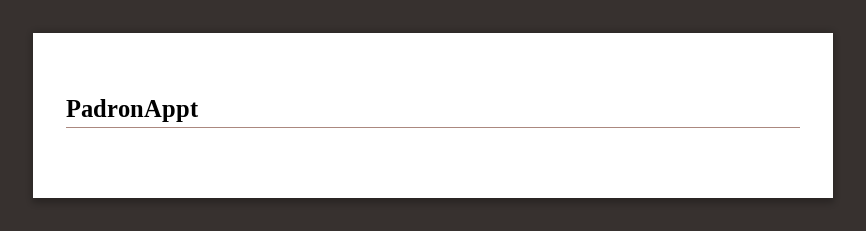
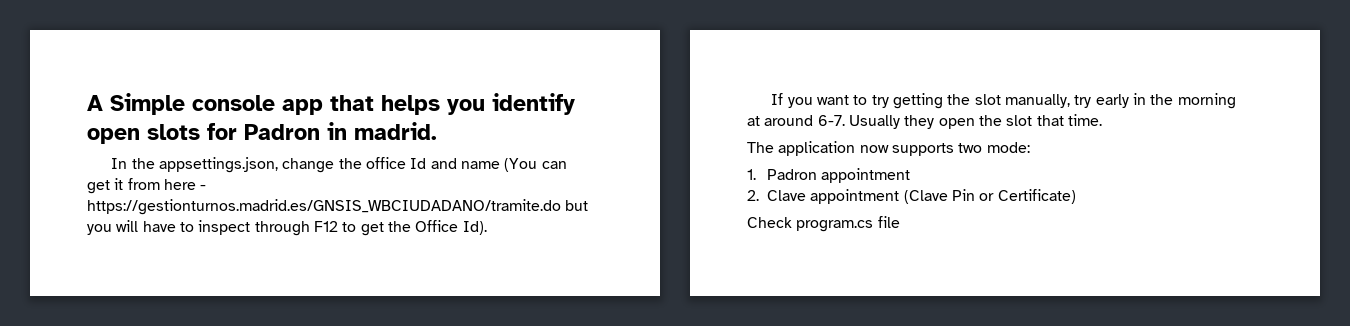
[66,99,199,122] PadronAppt -> [87,93,575,115] [87,122,437,144] [111,157,567,173] [87,178,207,194] [87,199,589,215] [87,220,487,236] [771,93,1236,109] [747,114,1102,129] [747,141,1030,156] [747,168,910,183] [747,189,1076,204] [747,216,900,232] A Simple console app that helps you identify open slots for Padron in madrid. // In the appsettings.json, change the office Id and name (You can get it from here - https://gestionturnos.madrid.es/GNSIS_WBCIUDADANO/tramite.do but you will have to inspect through F12 to get the Office Id). // If you want to try getting the slot manually, try early in the morning at around 6-7. Usually they open the slot that time. // The application now supports two mode: // 1. Padron appointment // 2. Clave appointment (Clave Pin or Certificate) // Check program.cs file

